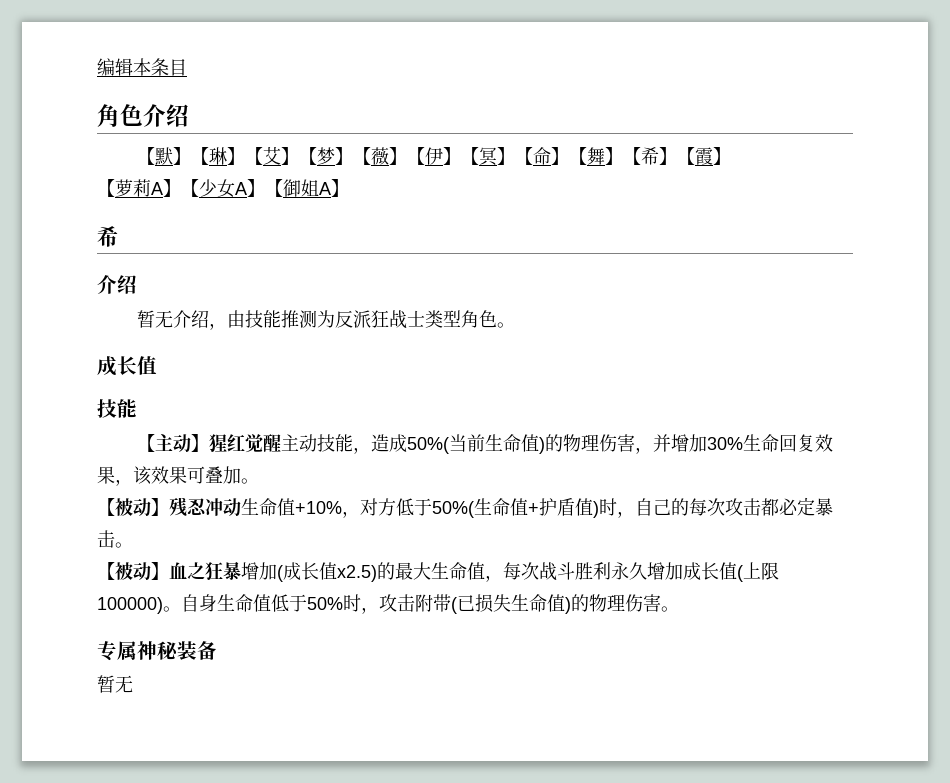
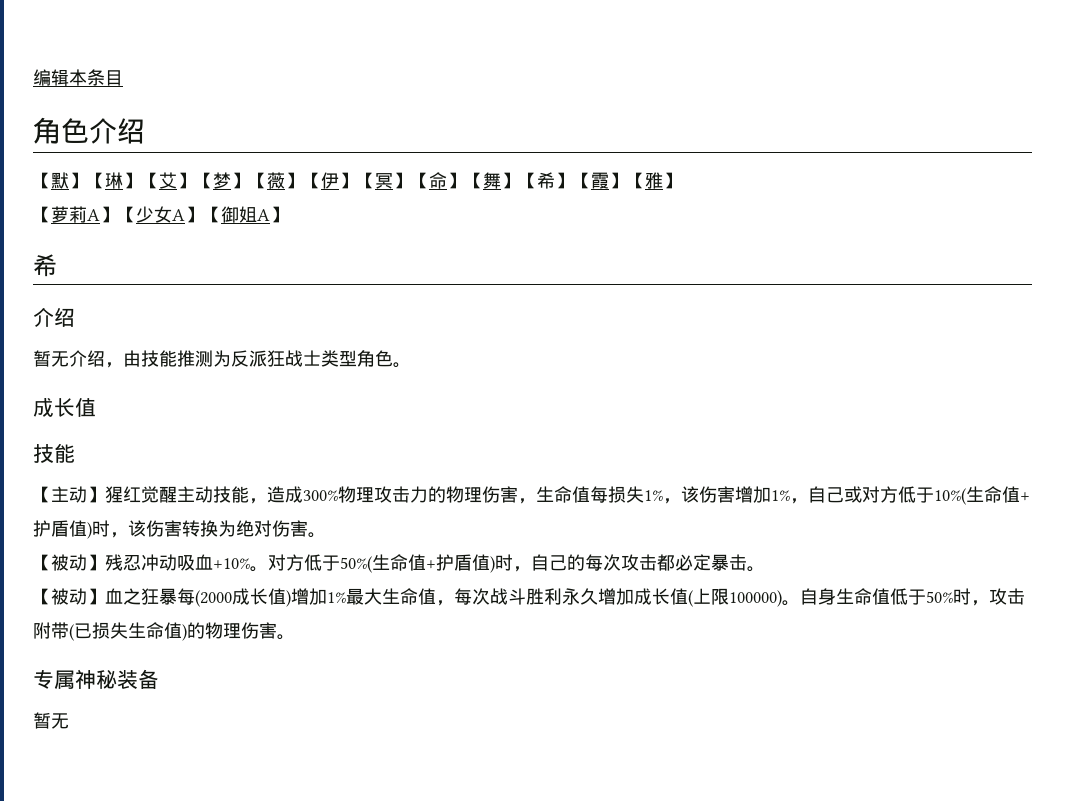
(731, 156) none -> [627,172,681,189] 【雅】
[406,434,833,454] [97,466,241,486] 50%(当前生命值)的物理伤害，并增加30%生命回复效果，该效果可叠加 -> [303,486,1030,505] [33,520,308,539] 300%物理攻击力的物理伤害，生命值每损失1%，该伤害增加1%，自己或对方低于10%(生命值+护盾值)时，该伤害转换为绝对伤害
[241,498,360,518] 生命值+10%， -> [177,554,268,572] 吸血+10%。
[241,562,395,582] 增加(成长值x2.5)的 -> [177,588,346,607] 每(2000成长值)增加1%

